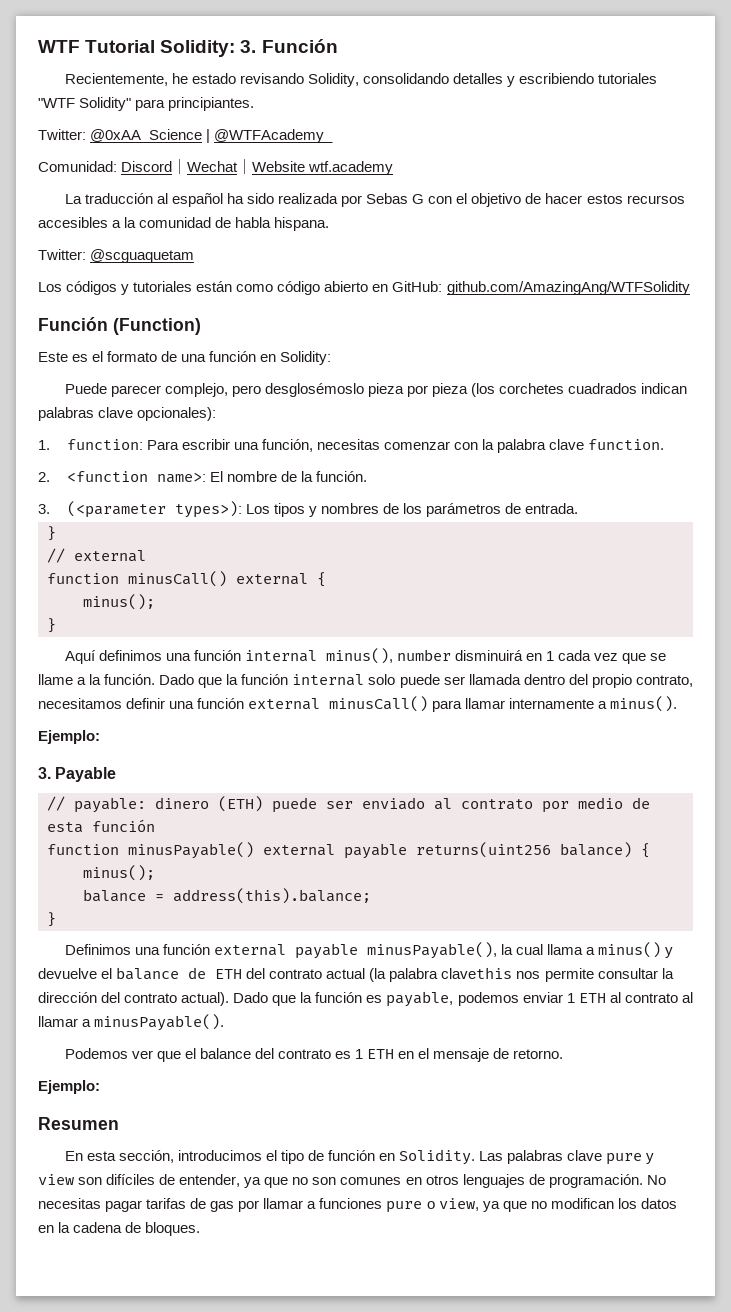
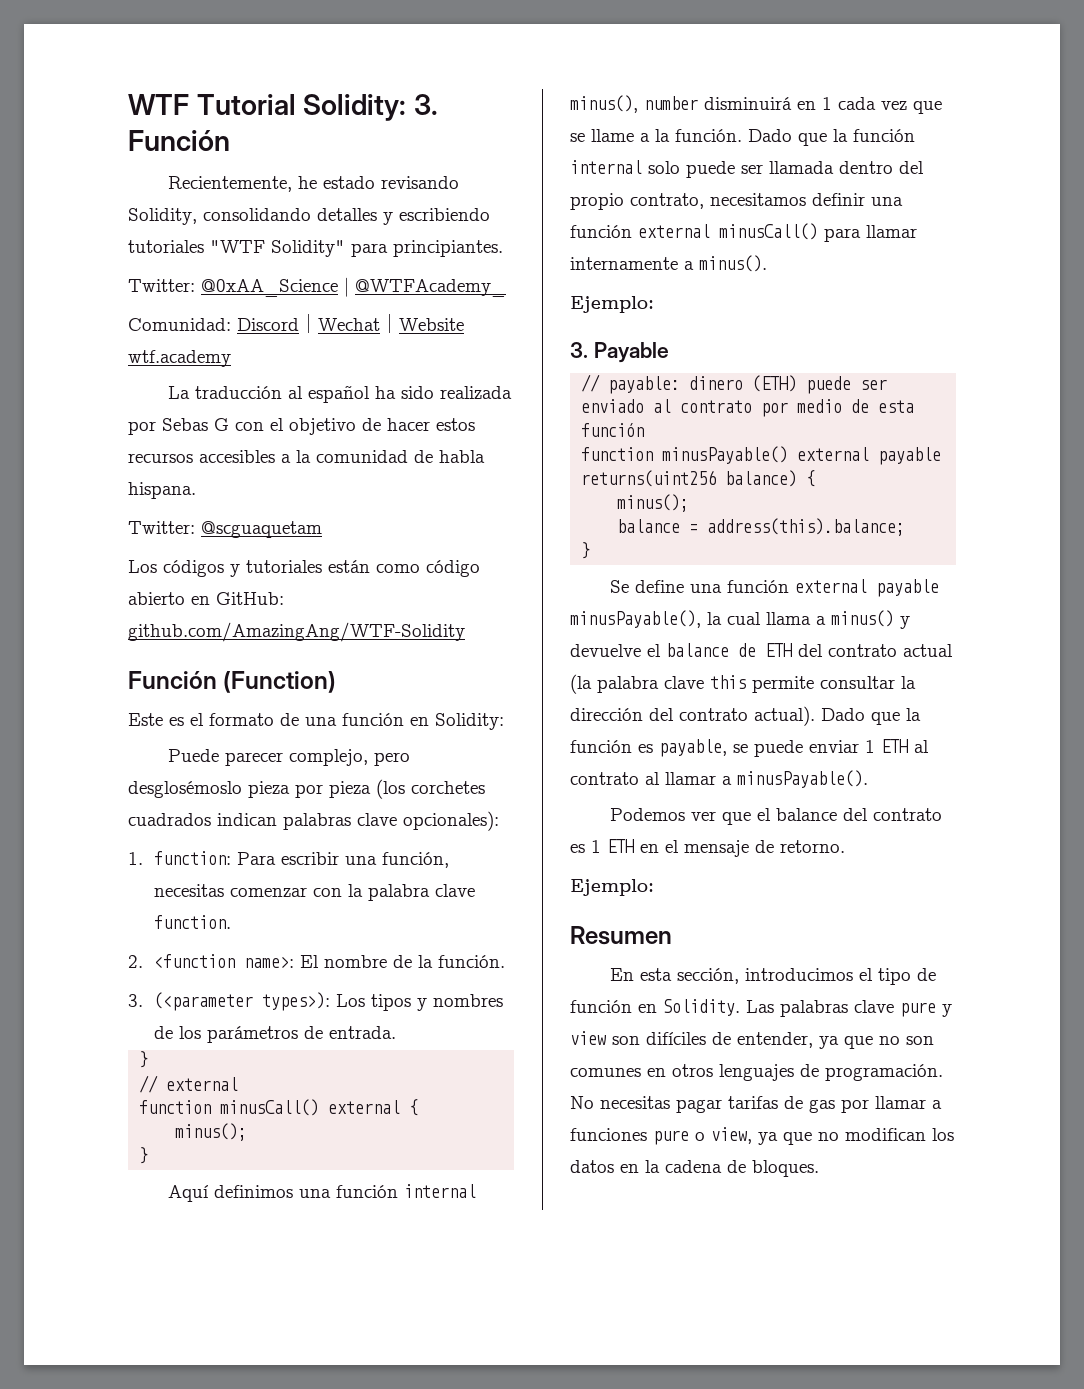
[446,281,690,295] github.com/AmazingAng/WTFSolidity -> [128,622,465,642] github.com/AmazingAng/WTF-Solidity
[64,944,131,955] Definimos -> [609,580,684,593] Se define
[441,967,541,979] clavethis nos -> [664,675,746,689] clave this
[457,992,519,1006] podemos -> [733,740,803,757] se puede

